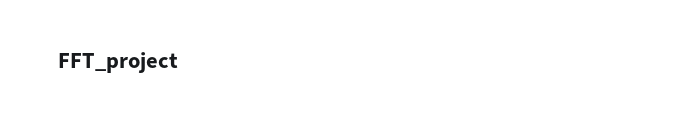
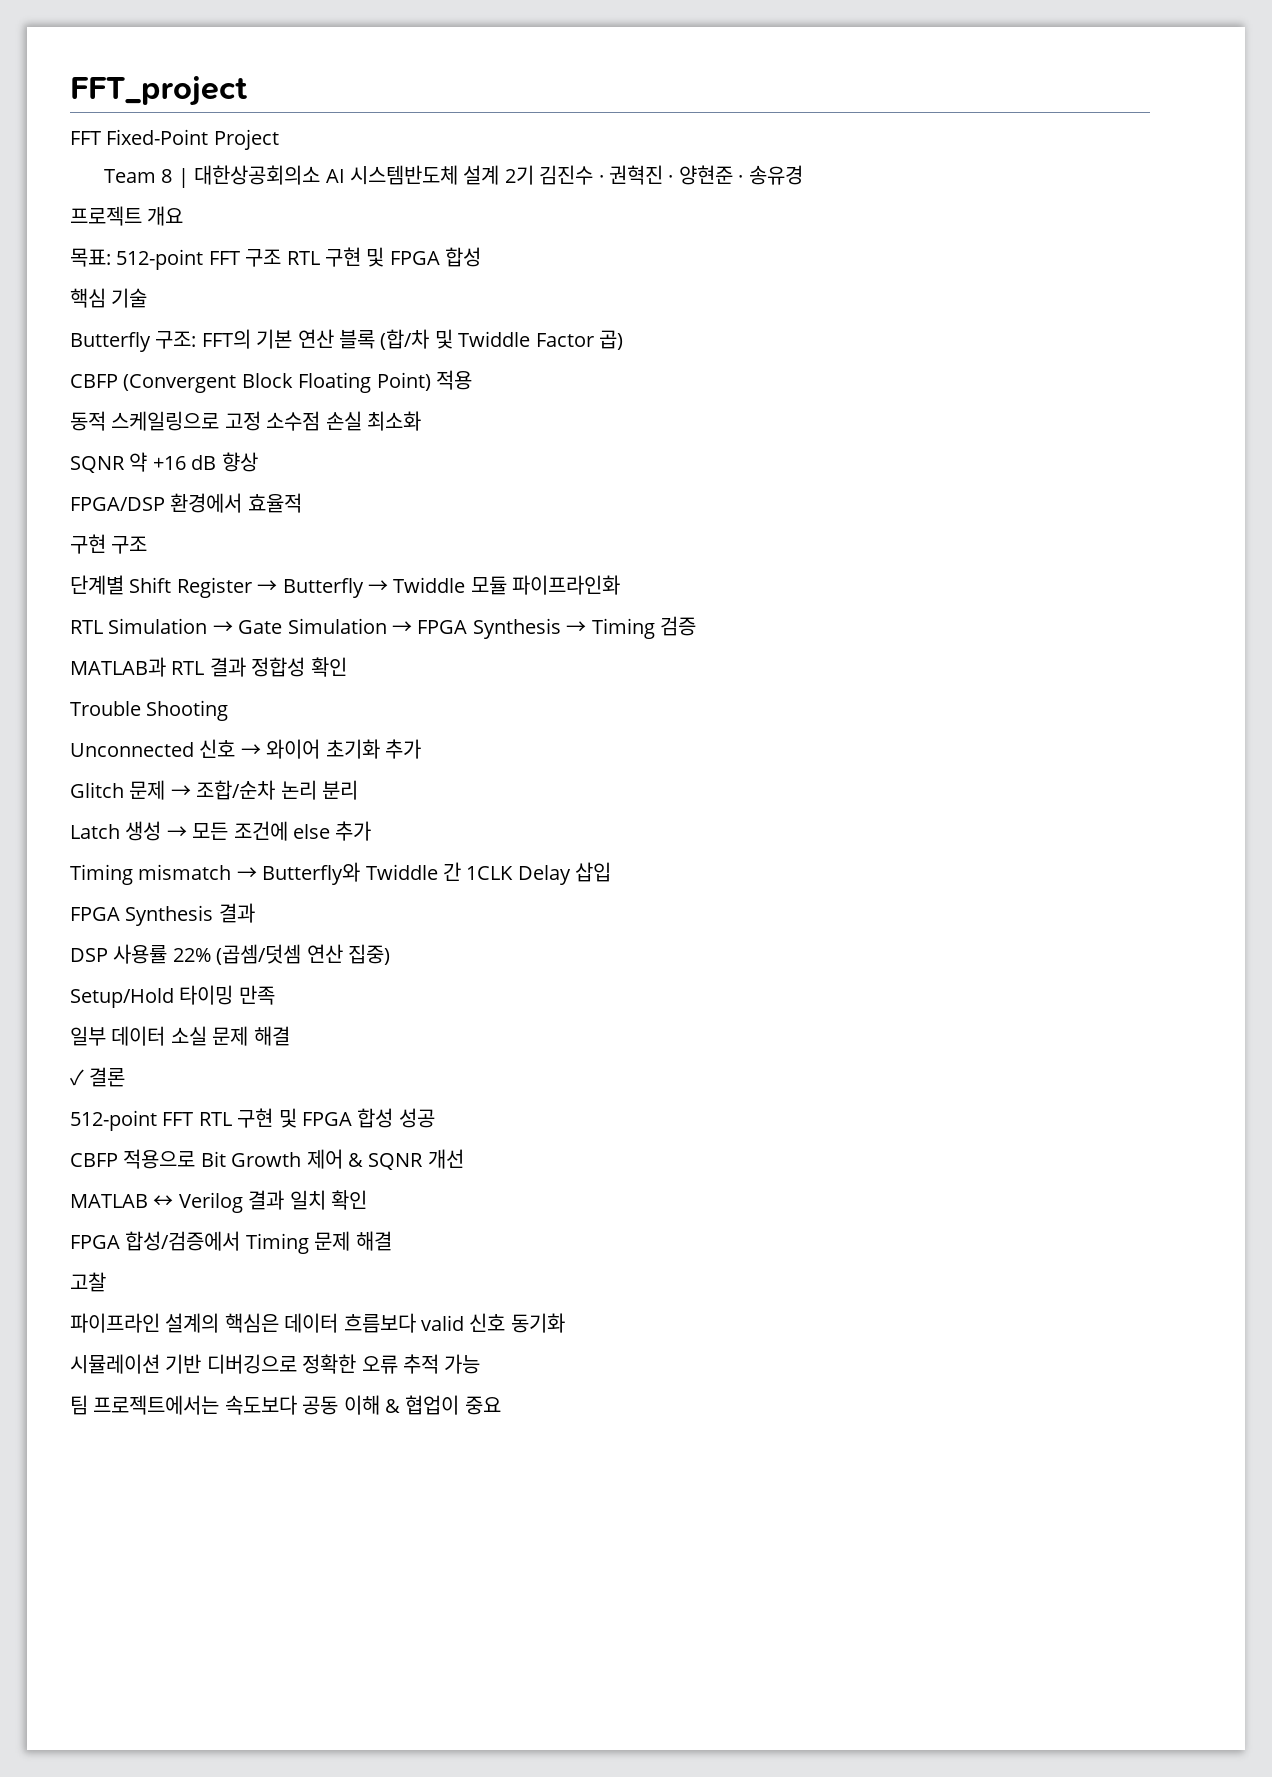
(178, 62) none -> [70,129,279,150] [104,165,803,188] [70,206,184,226] [70,247,482,270] [70,288,148,308] [70,329,623,352] [70,370,472,393] [70,411,421,431] [70,452,258,473] [70,493,302,513] [70,534,148,554] [70,575,621,598] [70,616,696,639] [70,657,347,677] [70,700,229,721] [70,739,421,759] [70,780,358,800] [70,821,372,841] [70,862,612,885] [70,903,255,926] [70,944,390,965] [70,985,275,1008] [70,1026,290,1046] [70,1067,126,1087] [70,1108,435,1131] [70,1149,464,1170] [70,1190,367,1213] [70,1231,392,1254] [70,1272,106,1292] [70,1313,565,1333] [70,1354,481,1374] [70,1395,501,1415] // FFT Fixed-Point Project // Team 8 | 대한상공회의소 AI 시스템반도체 설계 2기 김진수 · 권혁진 · 양현준 · 송유경 // 프로젝트 개요 // 목표: 512-point FFT 구조 RTL 구현 및 FPGA 합성 // 핵심 기술 // Butterfly 구조: FFT의 기본 연산 블록 (합/차 및 Twiddle Factor 곱) // CBFP (Convergent Block Floating Point) 적용 // 동적 스케일링으로 고정 소수점 손실 최소화 // SQNR 약 +16 dB 향상 // FPGA/DSP 환경에서 효율적 // 구현 구조 // 단계별 Shift Register → Butterfly → Twiddle 모듈 파이프라인화 // RTL Simulation → Gate Simulation → FPGA Synthesis → Timing 검증 // MATLAB과 RTL 결과 정합성 확인 // Trouble Shooting // Unconnected 신호 → 와이어 초기화 추가 // Glitch 문제 → 조합/순차 논리 분리 // Latch 생성 → 모든 조건에 else 추가 // Timing mismatch → Butterfly와 Twiddle 간 1CLK Delay 삽입 // FPGA Synthesis 결과 // DSP 사용률 22% (곱셈/덧셈 연산 집중) // Setup/Hold 타이밍 만족 // 일부 데이터 소실 문제 해결 // ✓ 결론 // 512-point FFT RTL 구현 및 FPGA 합성 성공 // CBFP 적용으로 Bit Growth 제어 & SQNR 개선 // MATLAB ↔ Verilog 결과 일치 확인 // FPGA 합성/검증에서 Timing 문제 해결 // 고찰 // 파이프라인 설계의 핵심은 데이터 흐름보다 valid 신호 동기화 // 시뮬레이션 기반 디버깅으로 정확한 오류 추적 가능 // 팀 프로젝트에서는 속도보다 공동 이해 & 협업이 중요

